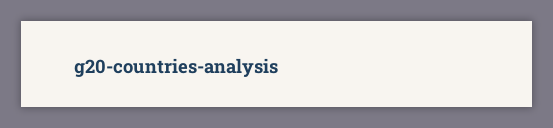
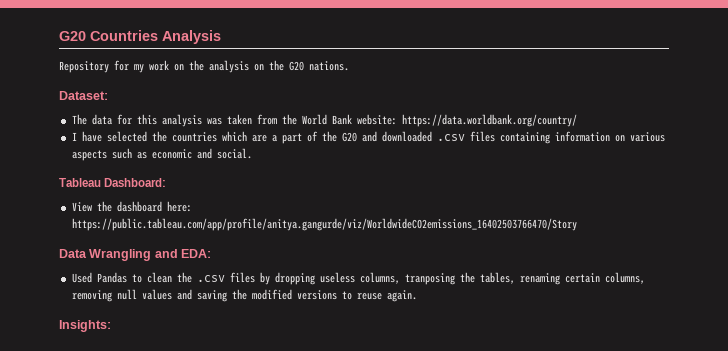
[74,58,278,77] g20-countries-analysis -> [59,30,221,44] [59,60,349,73] [59,91,108,100] [71,114,577,127] [71,131,665,144] [71,148,252,161] [59,178,167,187] [71,201,192,212] [71,218,577,231] [59,249,212,261] [71,272,645,285] [71,289,417,302] [59,320,111,332] G20 Countries Analysis // Repository for my work on the analysis on the G20 nations. // Dataset: // The data for this analysis was taken from the World Bank website: https://data.worldbank.org/country/ // I have selected the countries which are a part of the G20 and downloaded .csv files containing information on various aspects such as economic and social. // Tableau Dashboard: // View the dashboard here: https://public.tableau.com/app/profile/anitya.gangurde/viz/WorldwideCO2emissions_16402503766470/Story // Data Wrangling and EDA: // Used Pandas to clean the .csv files by dropping useless columns, tranposing the tables, renaming certain columns, removing null values and saving the modified versions to reuse again. // Insights:

